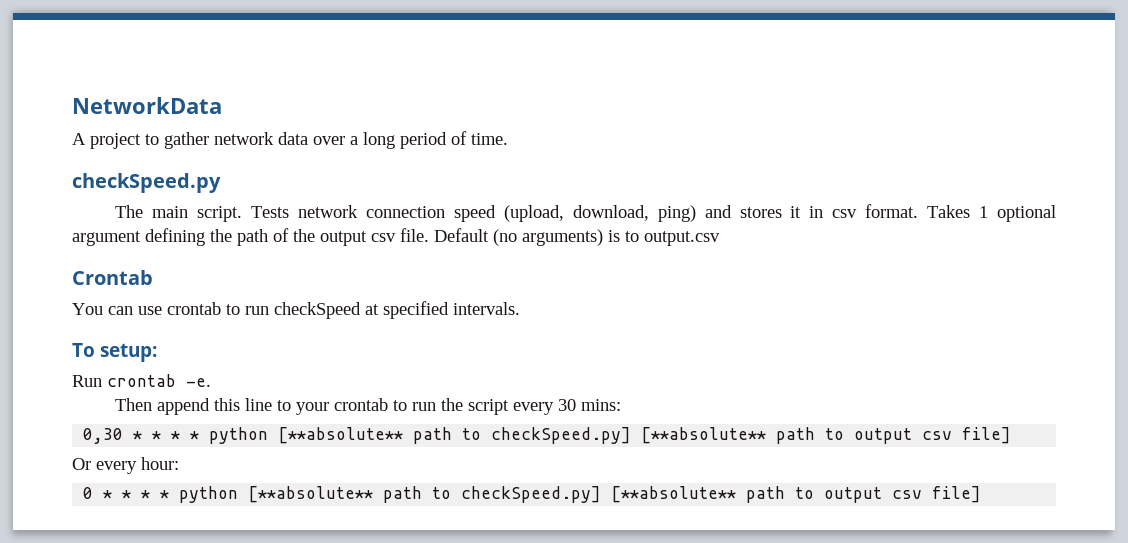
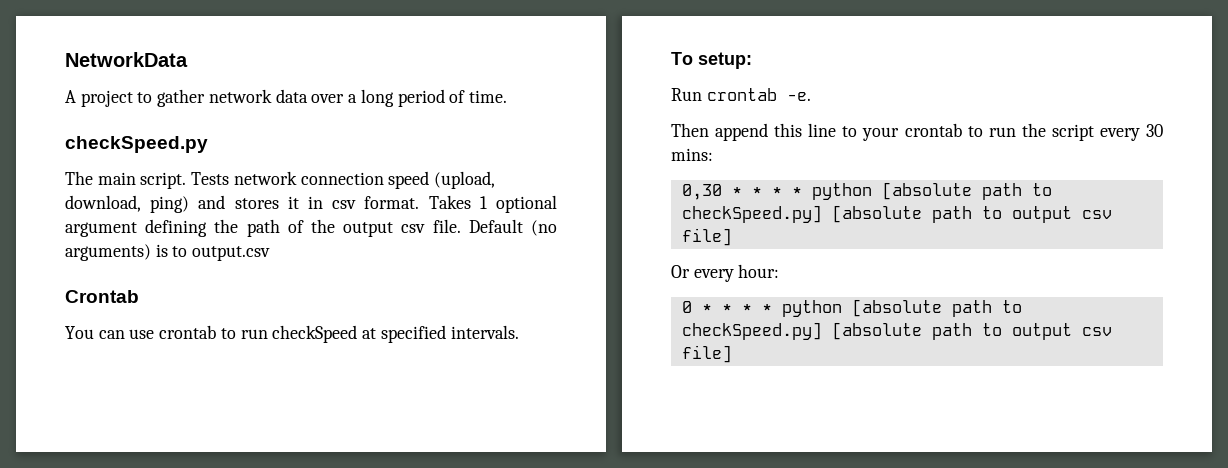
[278,427,767,444] [**absolute** path to checkSpeed.py] [**absolute** -> [881,182,1052,200] [681,205,922,223] [absolute path to checkSpeed.py] [absolute
[248,486,737,503] [**absolute** path to checkSpeed.py] [**absolute** -> [851,299,1022,317] [681,322,922,340] [absolute path to checkSpeed.py] [absolute

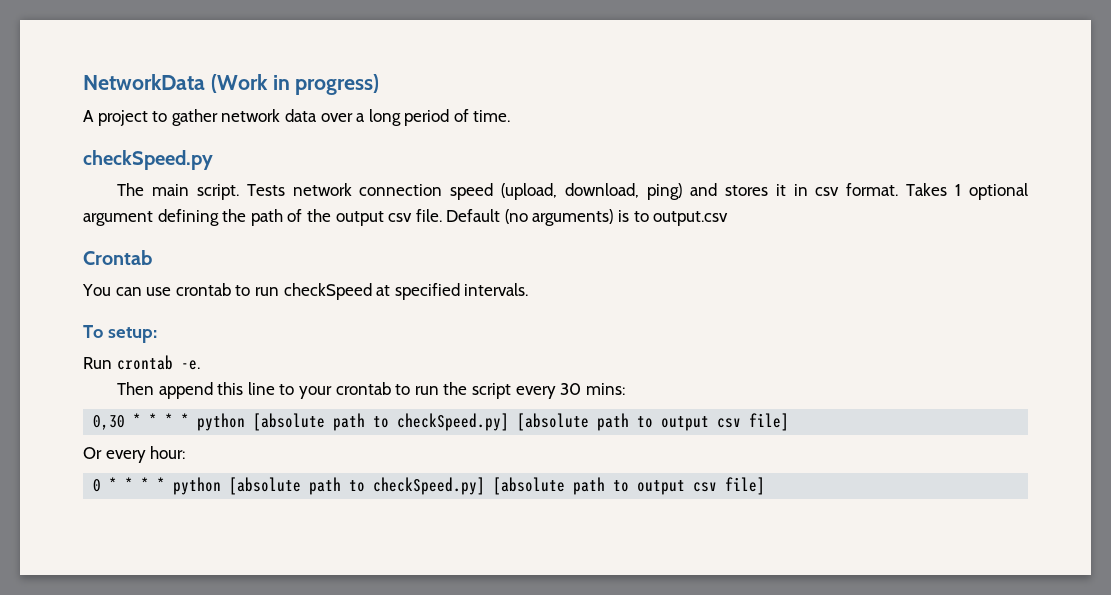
(188, 59) none -> [210,74,380,95] (Work in progress)

